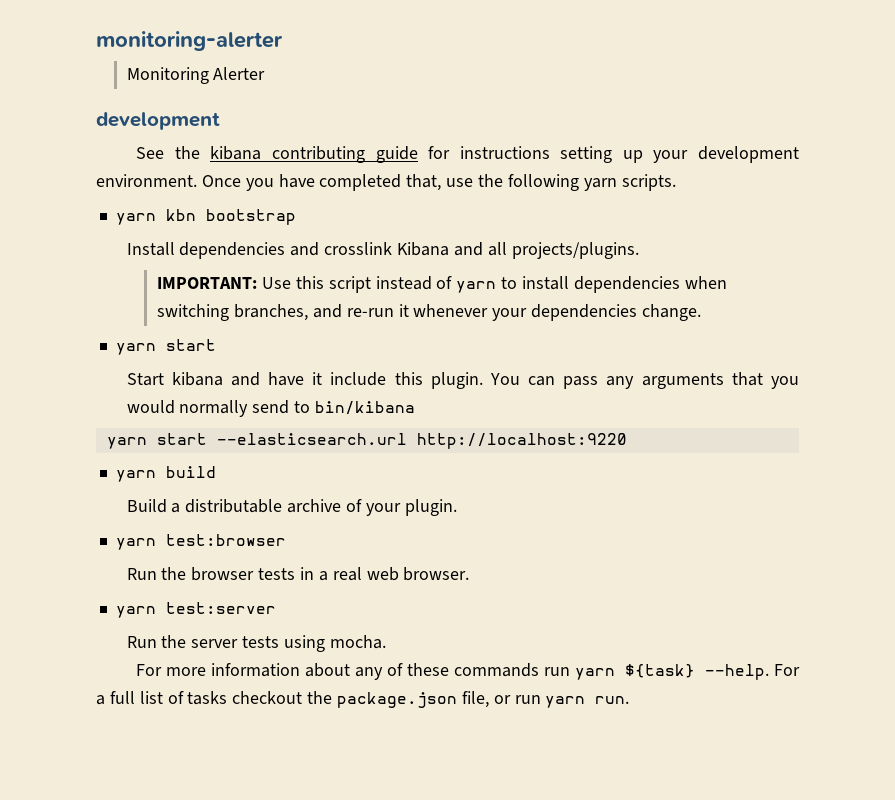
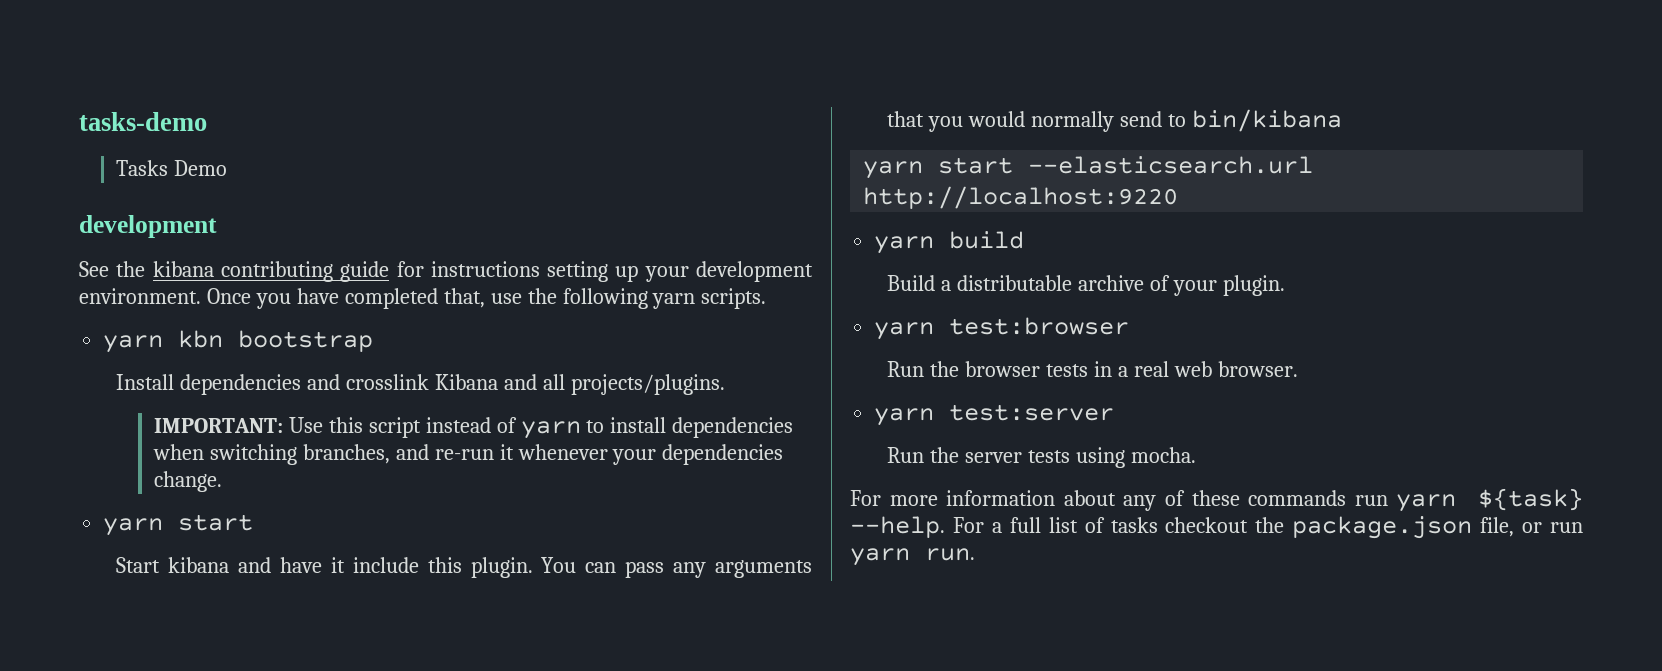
[96,31,283,51] [126,67,266,84] monitoring-alerter // Monitoring Alerter -> [79,112,207,131] [116,160,228,176] tasks-demo // Tasks Demo

